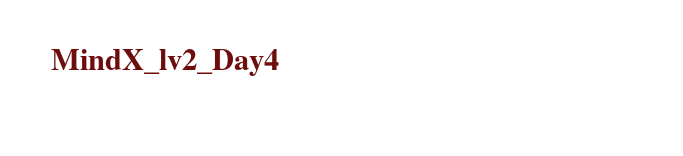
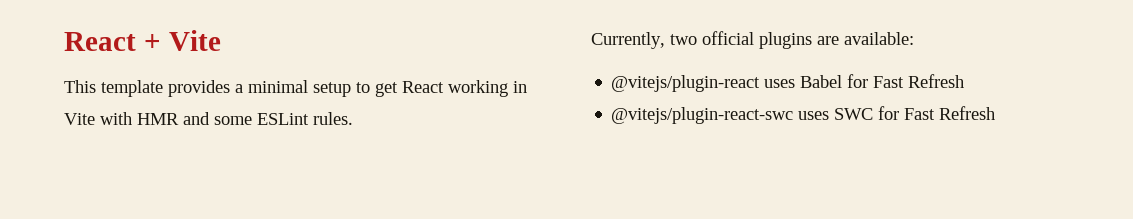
[51,49,279,76] MindX_lv2_Day4 -> [64,30,221,51] [64,80,527,97] [64,112,353,125] [591,31,914,49] [611,74,965,92] [611,106,996,124] React + Vite // This template provides a minimal setup to get React working in Vite with HMR and some ESLint rules. // Currently, two official plugins are available: // @vitejs/plugin-react uses Babel for Fast Refresh // @vitejs/plugin-react-swc uses SWC for Fast Refresh

